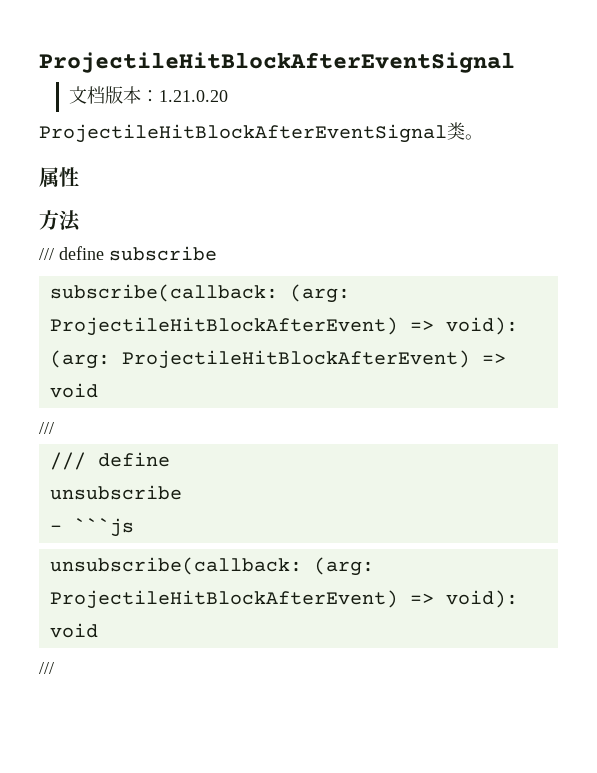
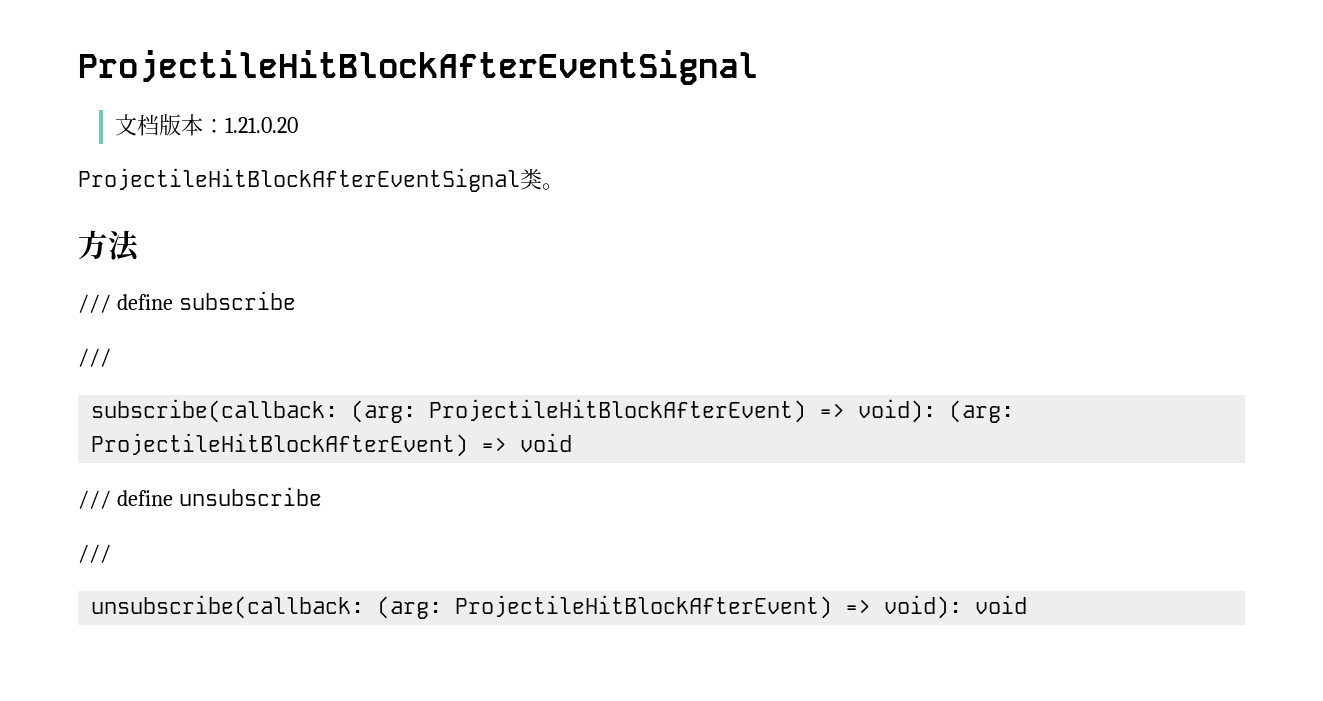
[39,167,79,187] // 属性 -> (564, 186) none
(217, 253) none -> [78,348,111,367] // ///
[49,452,170,470] [49,485,182,500] [49,518,134,537] // /// define // unsubscribe // - ```js -> [116,487,322,506] [78,544,111,563] define unsubscribe // ///
[39,662,54,674] // /// -> (1028, 604) none

